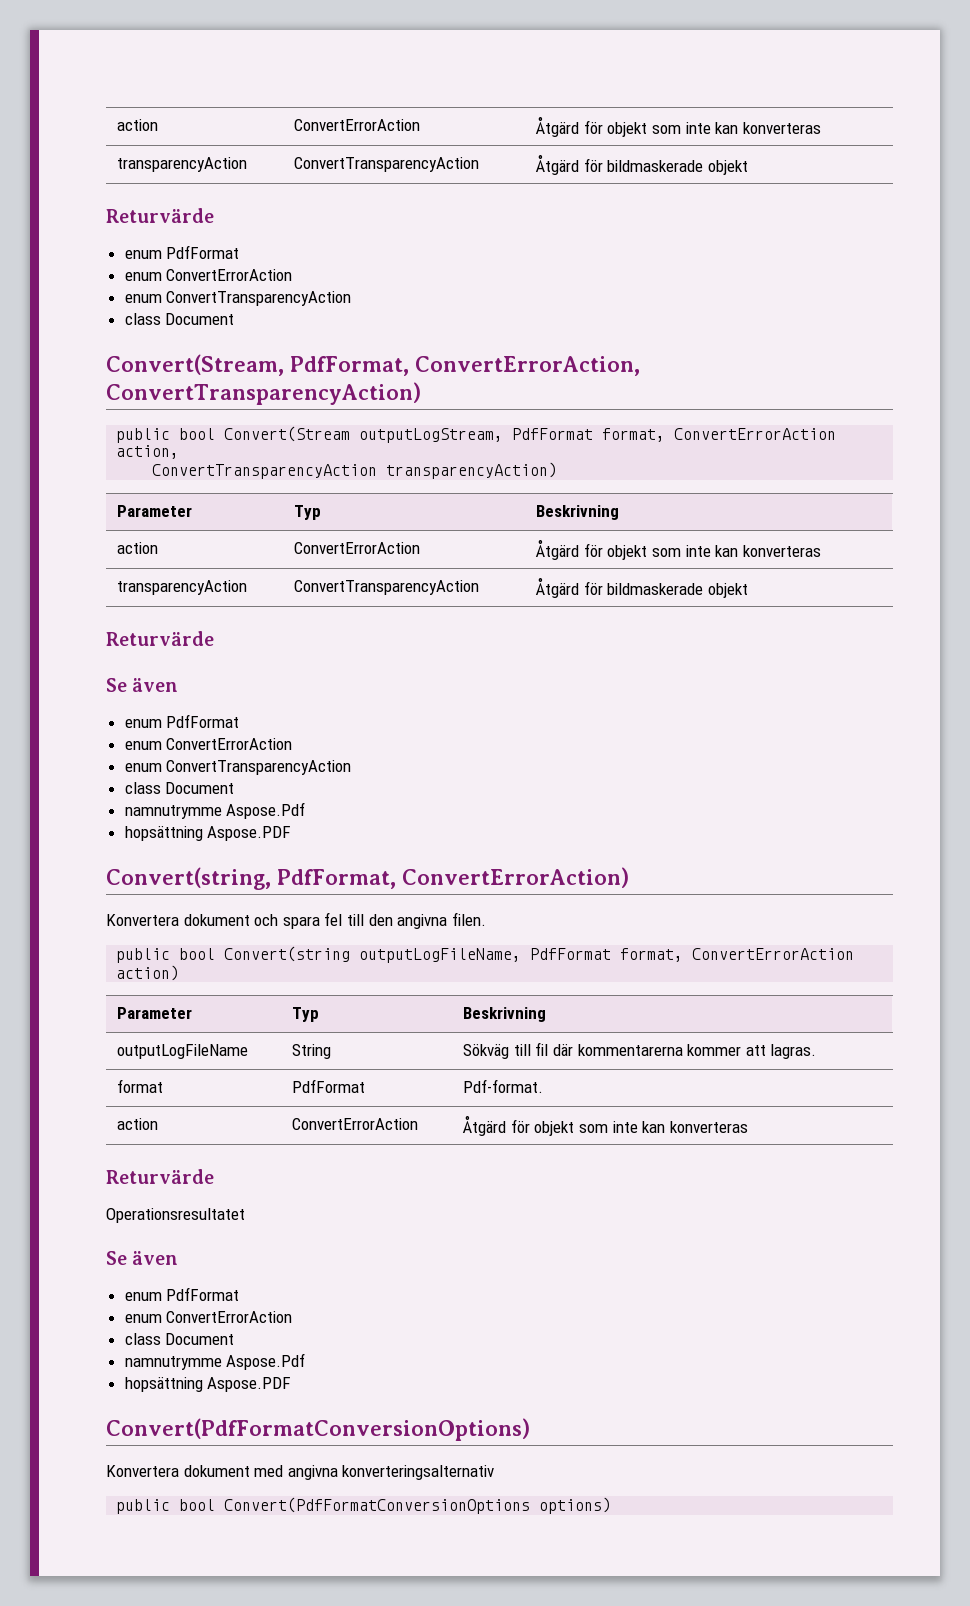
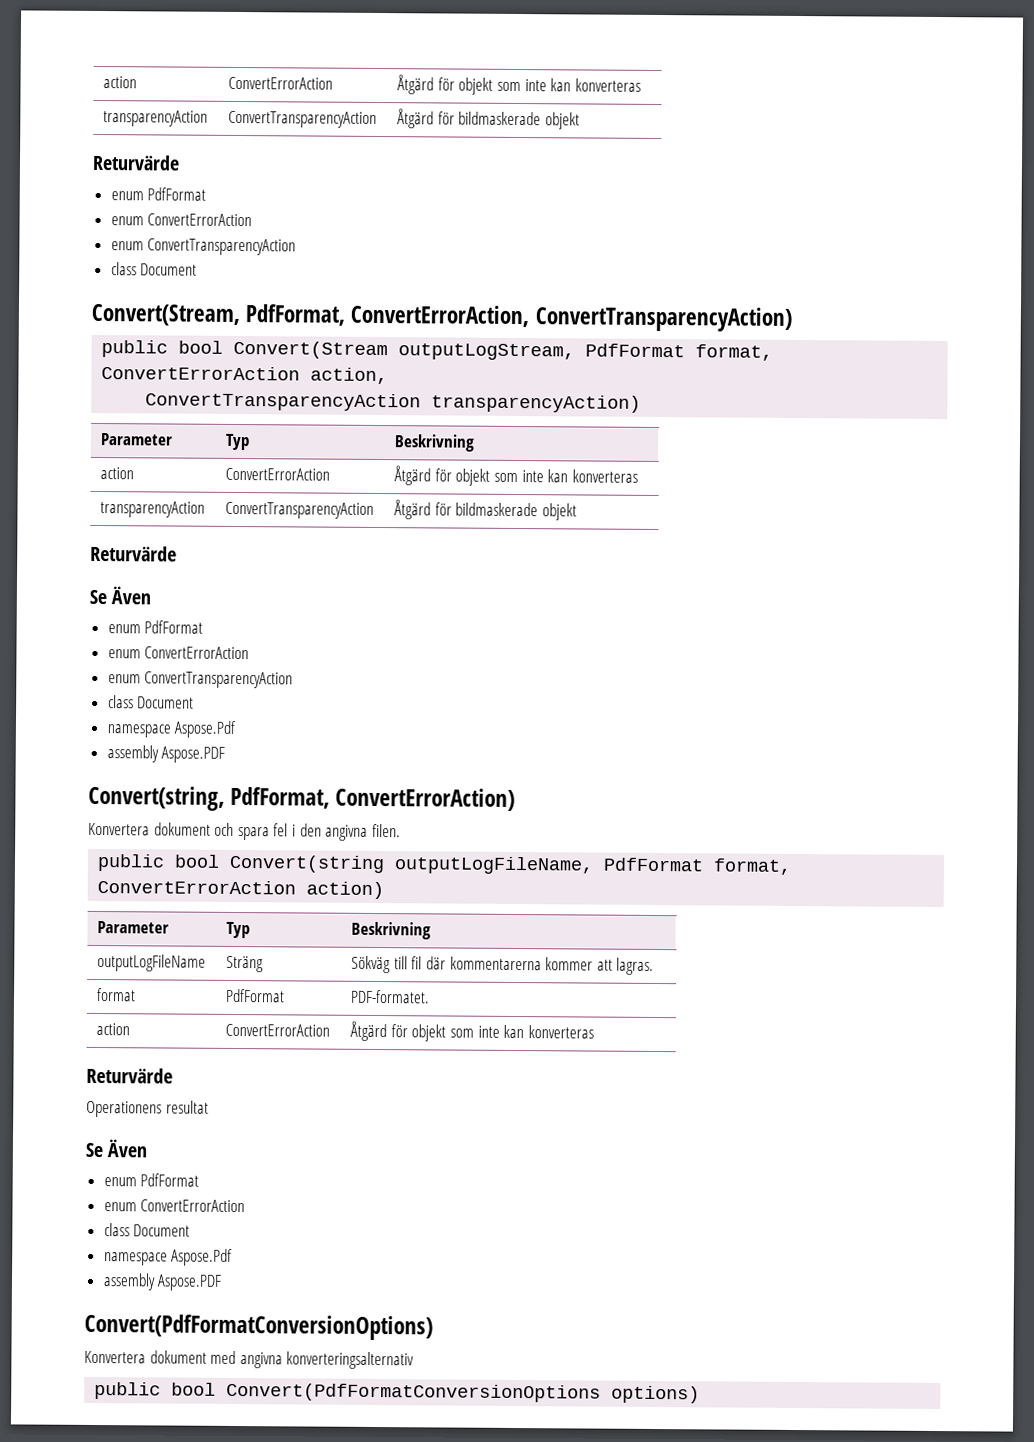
[132,678,179,692] [124,714,240,728] [124,738,293,750] [124,760,352,775] [124,782,235,794] [124,802,306,819] [124,826,203,841] även // enum PdfFormat // enum ConvertErrorAction // enum ConvertTransparencyAction // class Document // namnutrymme Aspose.Pdf // hopsättning -> [111,586,152,605] [107,620,204,634] [107,646,250,660] [107,671,294,689] [107,695,195,709] [106,720,237,738] [106,745,159,763] Även // enum PdfFormat // enum ConvertErrorAction // enum ConvertTransparencyAction // class Document // namespace Aspose.Pdf // assembly
[346,914,364,926] till -> [291,824,296,837] i
[292,1044,332,1059] String -> [226,955,265,973] Sträng
[463,1079,544,1093] Pdf-format. -> [350,989,431,1004] PDF-formatet.
[106,1208,245,1223] [106,1251,179,1265] Operationsresultatet // Se även -> [86,1100,209,1118] [85,1139,148,1158] Operationens resultat // Se Även
[124,1353,306,1370] [124,1377,203,1392] namnutrymme Aspose.Pdf // hopsättning -> [103,1248,234,1266] [102,1273,156,1291] namespace Aspose.Pdf // assembly

